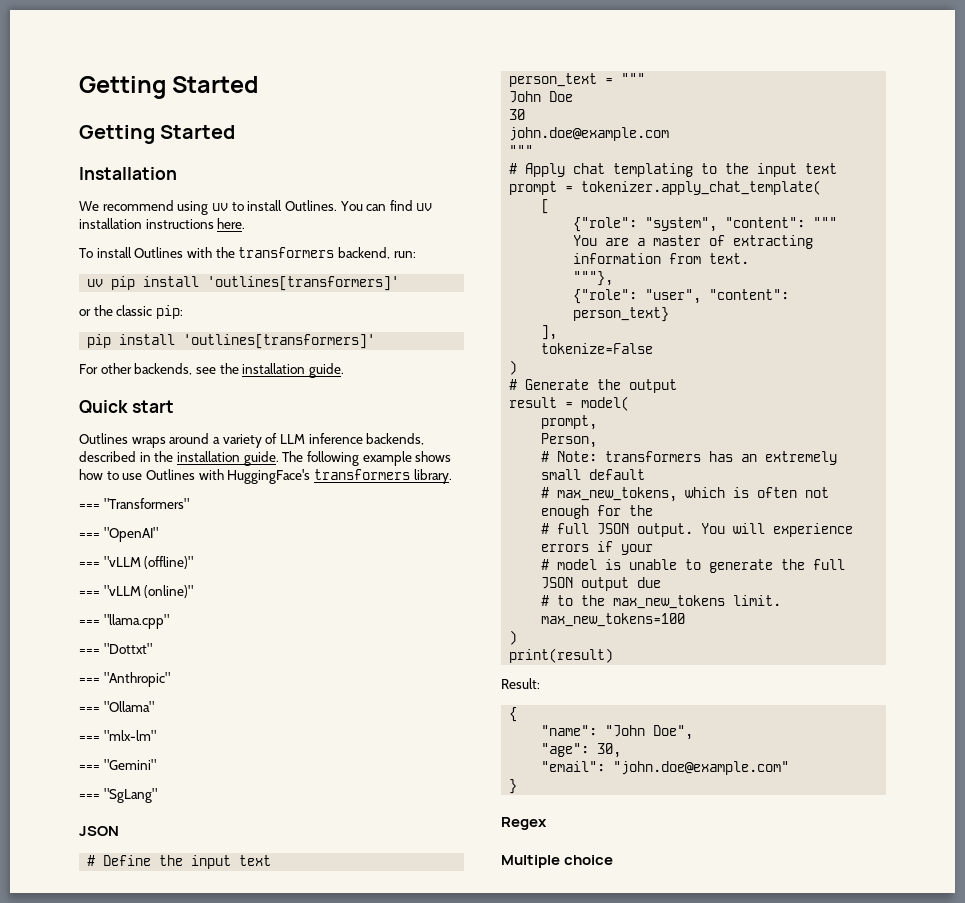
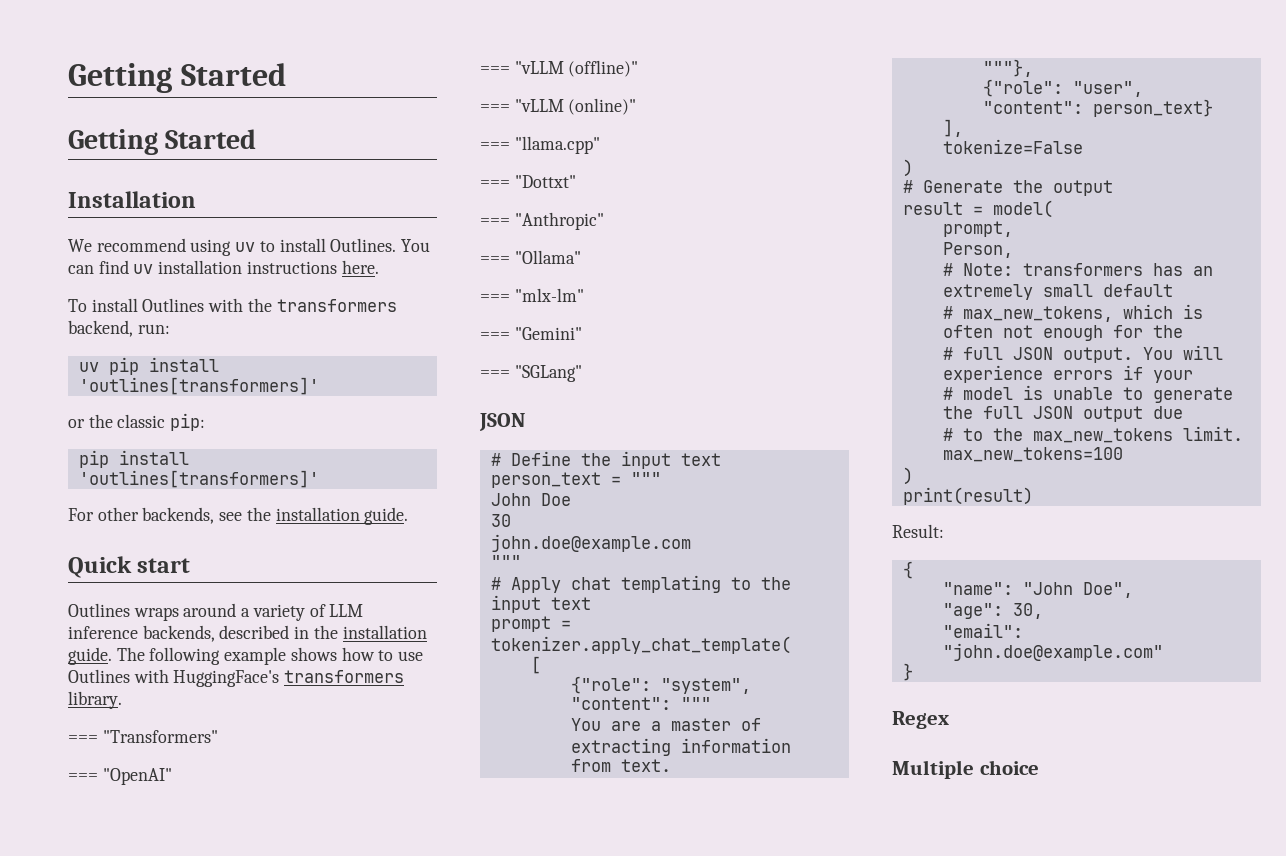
[103,788,157,803] "SgLang" -> [514,365,582,382] "SGLang"

